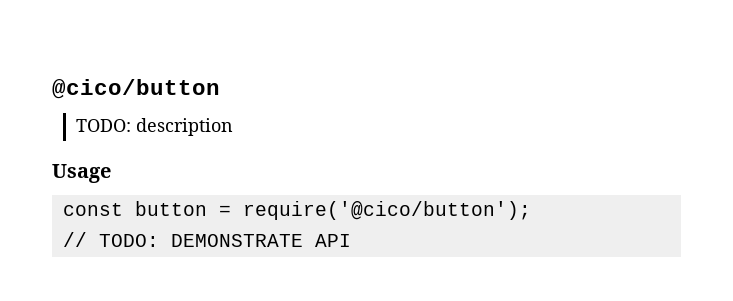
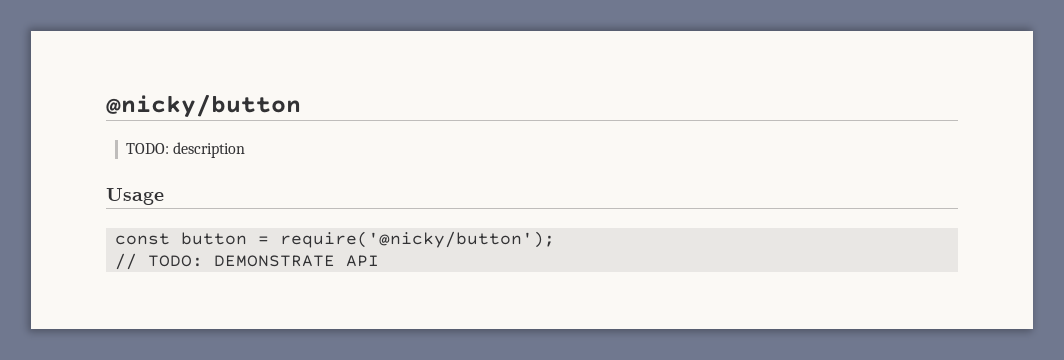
[52,79,220,99] @cico/button -> [106,94,301,118] @nicky/button
[242,201,531,220] require('@cico/button'); -> [280,231,556,248] require('@nicky/button');

